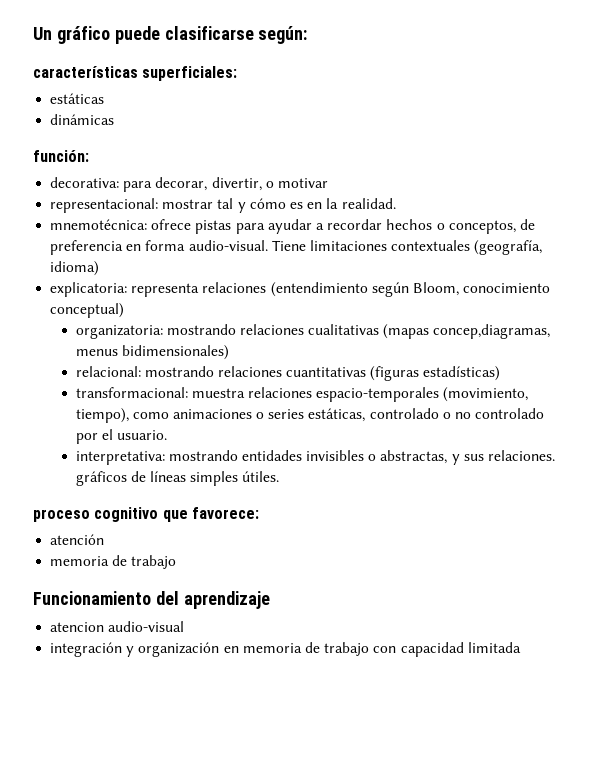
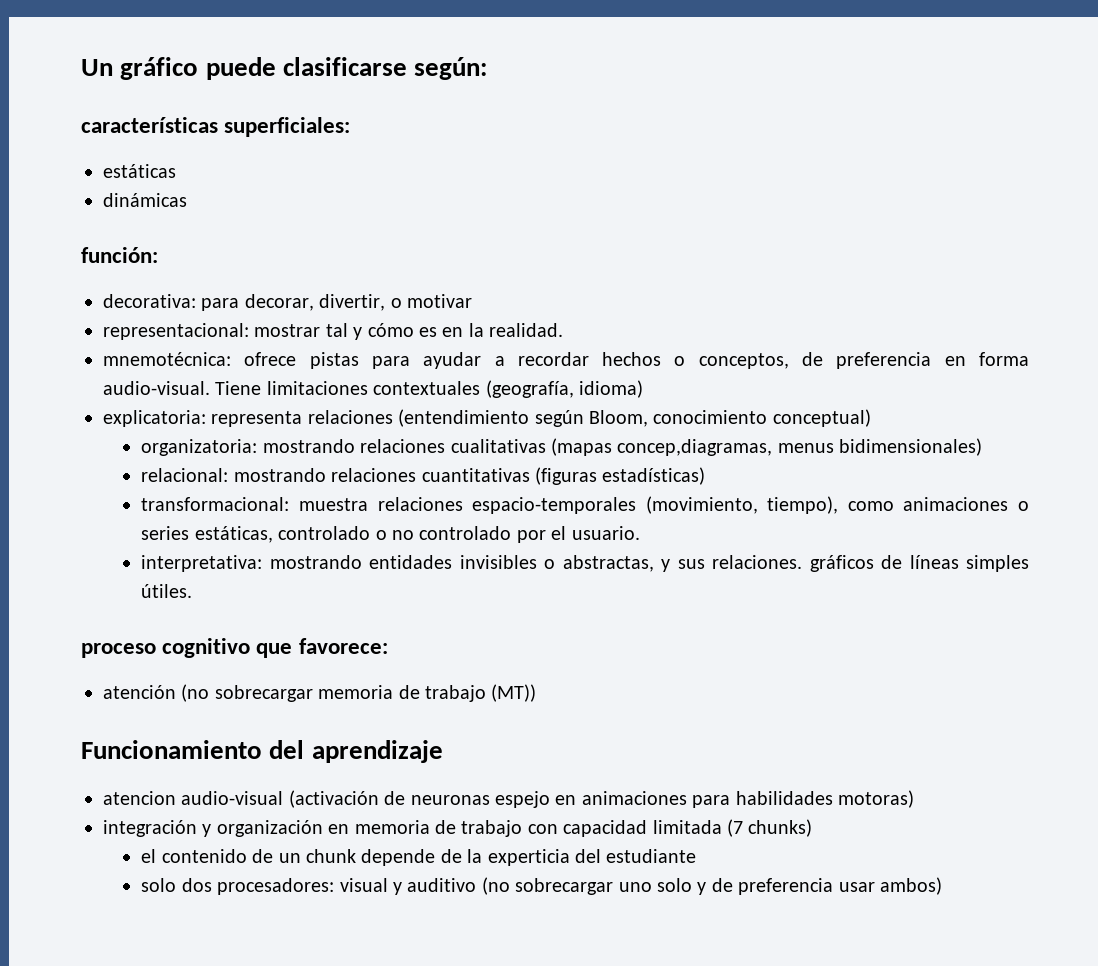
[50,555,177,569] // memoria de trabajo -> [181,684,537,702] (no sobrecargar memoria de trabajo (MT))
(185, 626) none -> [288,790,914,808] (activación de neuronas espejo en animaciones para habilidades motoras)
(521, 647) none -> [726,819,813,837] [141,849,697,866] [141,877,942,895] (7 chunks) // el contenido de un chunk depende de la experticia del estudiante // solo dos procesadores: visual y auditivo (no sobrecargar uno solo y de preferencia usar ambos)

